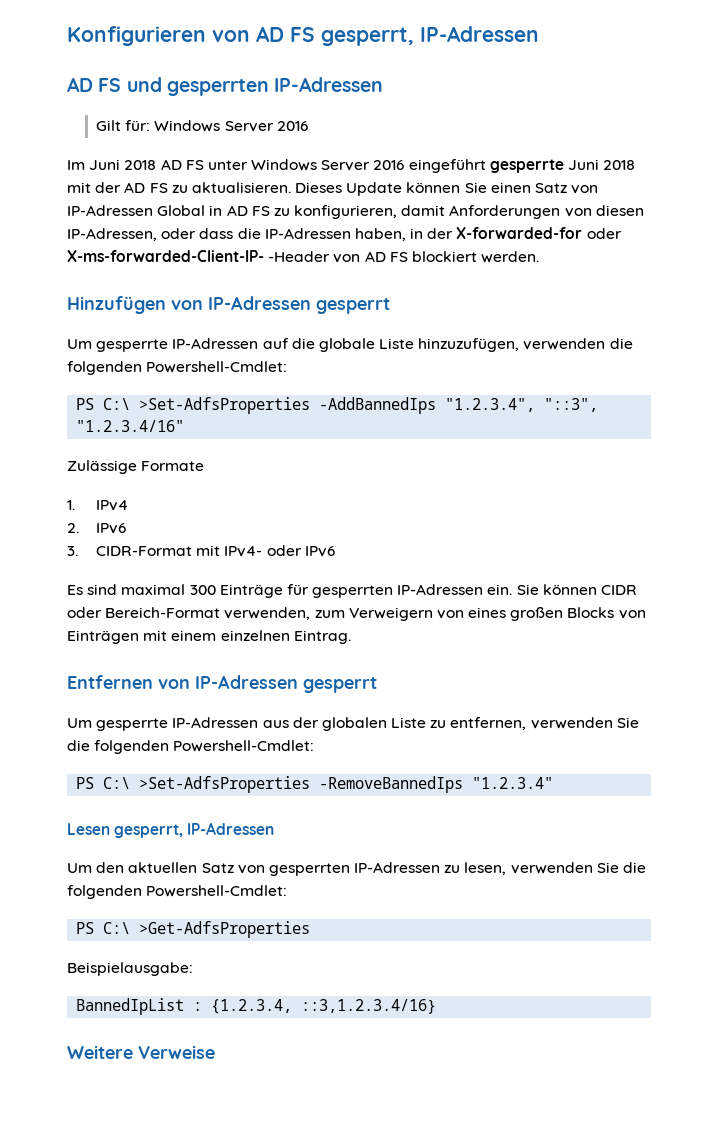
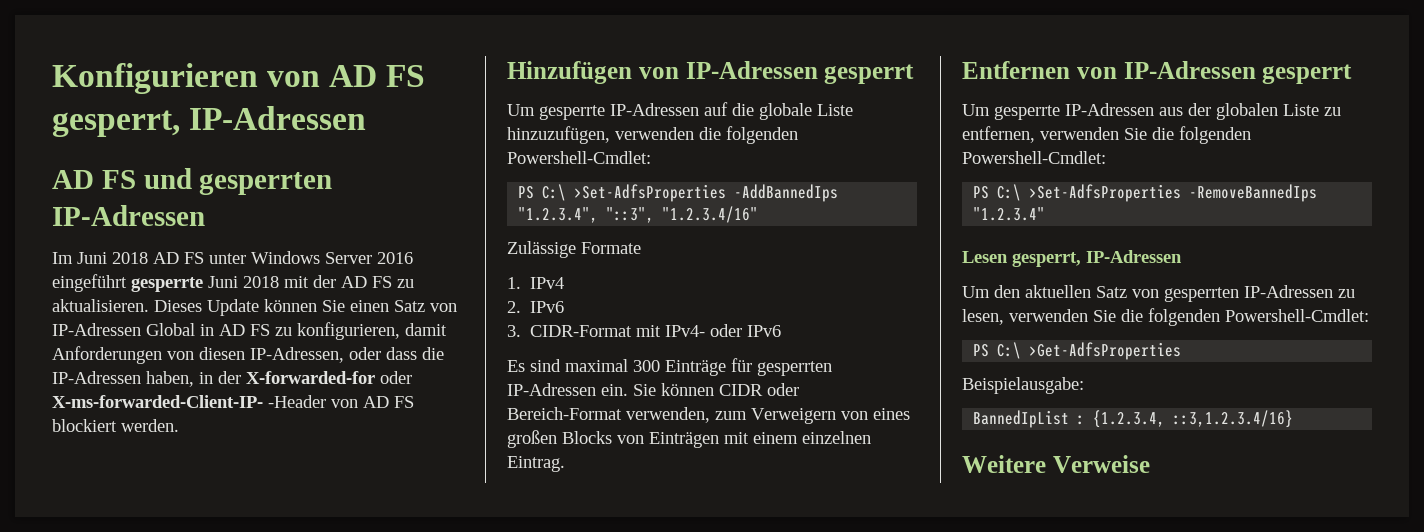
[96,120,308,132] // Gilt für: Windows Server 2016 -> (205, 215) none

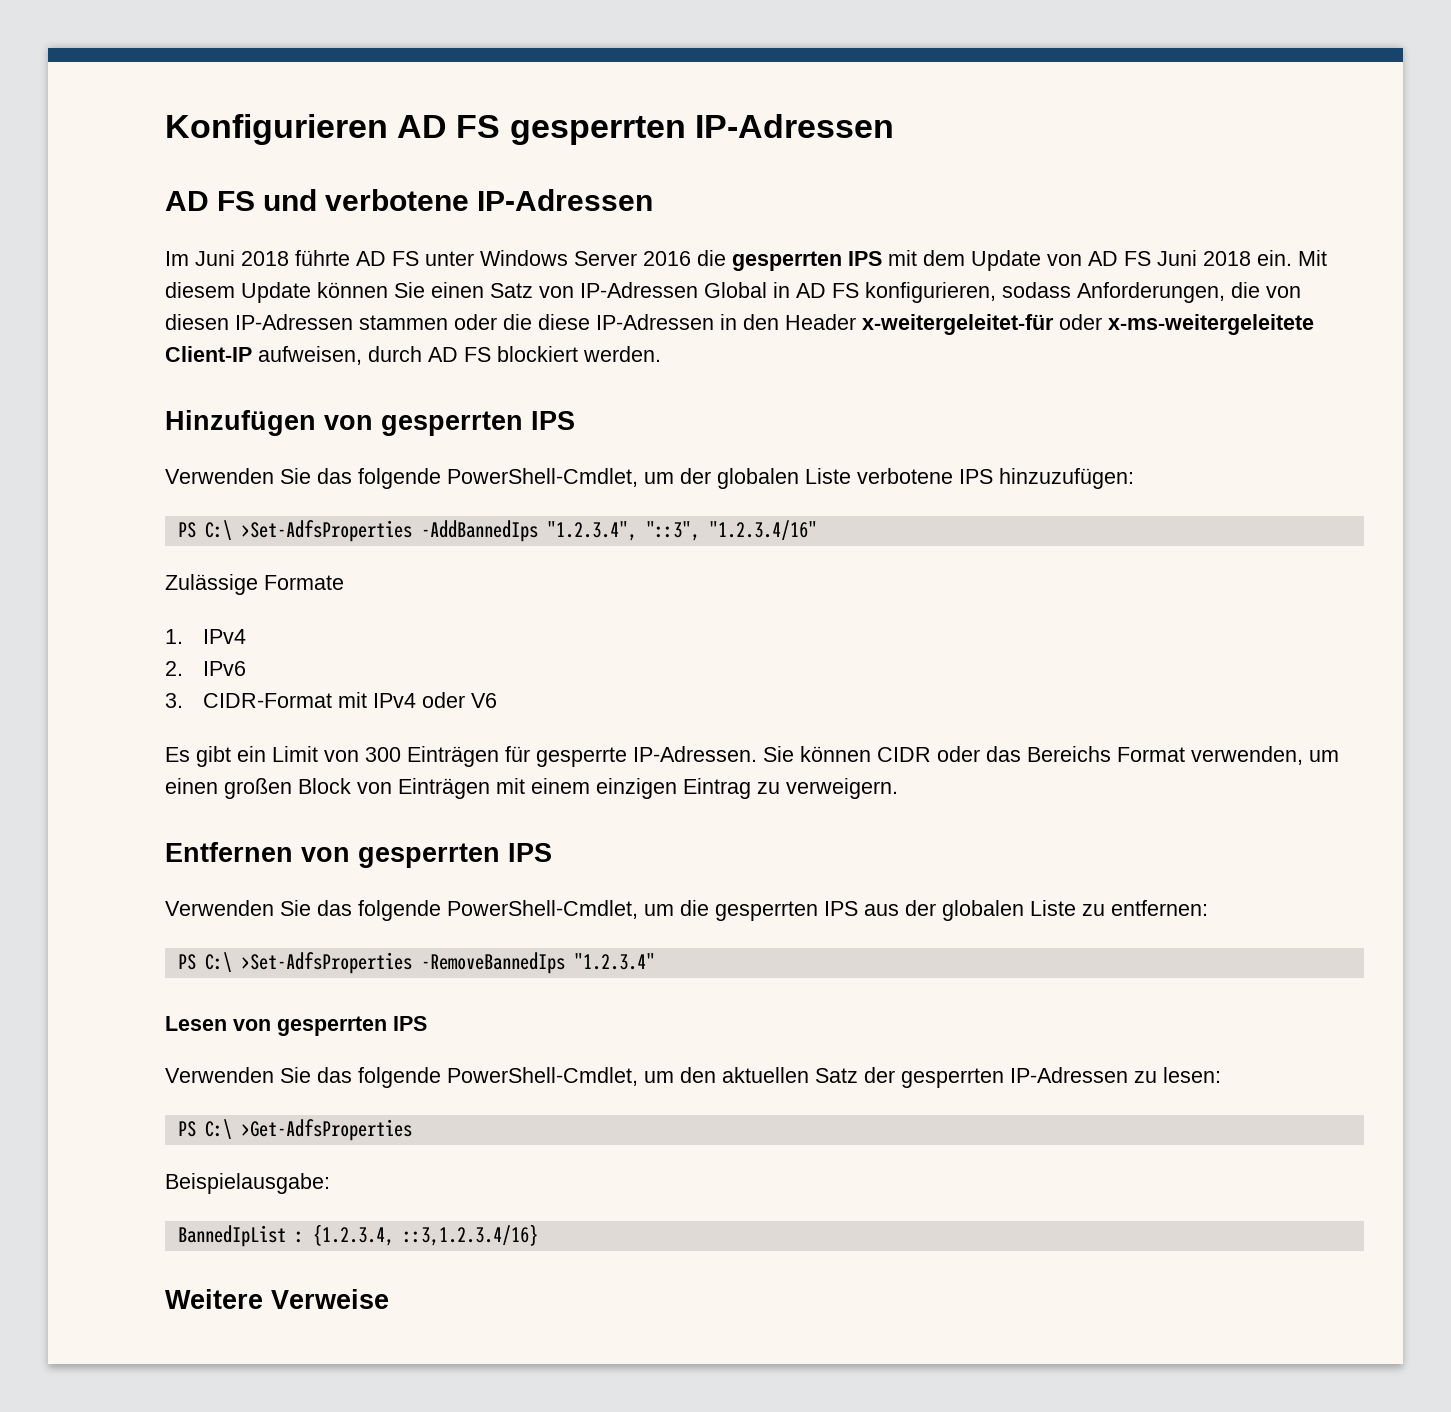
[267,65,426,87] [52,110,180,137] von AD FS gesperrt, -> [397,115,686,145] AD FS gesperrten
[199,172,333,195] gesperrten -> [325,189,470,211] verbotene
(148, 258) none -> [295,250,350,266] führte
[52,274,414,292] [52,299,202,312] eingeführt gesperrte Juni 2018 mit der AD FS zu aktualisieren. Dieses -> [697,250,1327,271] [165,282,235,298] die gesperrten IPS mit dem Update von AD FS Juni 2018 ein. Mit diesem
[275,322,447,340] [52,346,444,364] [52,371,412,387] [52,395,358,408] zu konfigurieren, damit Anforderungen von diesen IP-Adressen, oder dass die IP-Adressen haben, in der X-forwarded-for oder X-ms-forwarded-Client-IP- -Header von -> [865,282,1301,303] [165,314,1314,335] [165,346,422,365] konfigurieren, sodass Anforderungen, die von diesen IP-Adressen stammen oder die diese IP-Adressen in den Header x-weitergeleitet-für oder x-ms-weitergeleitete Client-IP aufweisen, durch
[685,61,915,84] [507,102,853,120] [507,126,798,144] [507,151,651,164] IP-Adressen gesperrt // Um gesperrte IP-Adressen auf die globale Liste hinzuzufügen, verwenden die folgenden Powershell-Cmdlet: -> [381,411,575,436] [165,468,1134,489] gesperrten IPS // Verwenden Sie das folgende PowerShell-Cmdlet, um der globalen Liste verbotene IPS hinzuzufügen:
[665,324,782,337] [507,358,832,376] [507,383,799,396] [507,407,910,424] [507,430,871,448] [507,456,565,472] [962,61,1353,84] [962,103,1154,120] IPv4- oder IPv6 // Es sind maximal 300 Einträge für gesperrten IP-Adressen ein. Sie können CIDR oder Bereich-Format verwenden, zum Verweigern von eines großen Blocks von Einträgen mit einem einzelnen Eintrag. // Entfernen von IP-Adressen gesperrt // Um gesperrte IP-Adressen -> [373,692,498,708] [165,746,1339,767] [165,778,898,799] [165,842,552,868] [165,900,858,921] IPv4 oder V6 // Es gibt ein Limit von 300 Einträgen für gesperrte IP-Adressen. Sie können CIDR oder das Bereichs Format verwenden, um einen großen Block von Einträgen mit einem einzigen Eintrag zu verweigern. // Entfernen von gesperrten IPS // Verwenden Sie das folgende PowerShell-Cmdlet, um die gesperrten IPS
[962,126,1251,144] [962,151,1106,164] entfernen, verwenden Sie die folgenden Powershell-Cmdlet: -> [1111,900,1208,916] entfernen:
[1012,250,1182,267] [962,286,990,298] gesperrt, IP-Adressen // Um -> [233,1016,427,1036] [165,1067,674,1088] von gesperrten IPS // Verwenden Sie das folgende PowerShell-Cmdlet, um
[1132,289,1159,298] von -> [864,1067,895,1083] der
[962,308,1369,326] lesen, verwenden Sie die folgenden Powershell-Cmdlet: -> [1163,1067,1221,1083] lesen:

